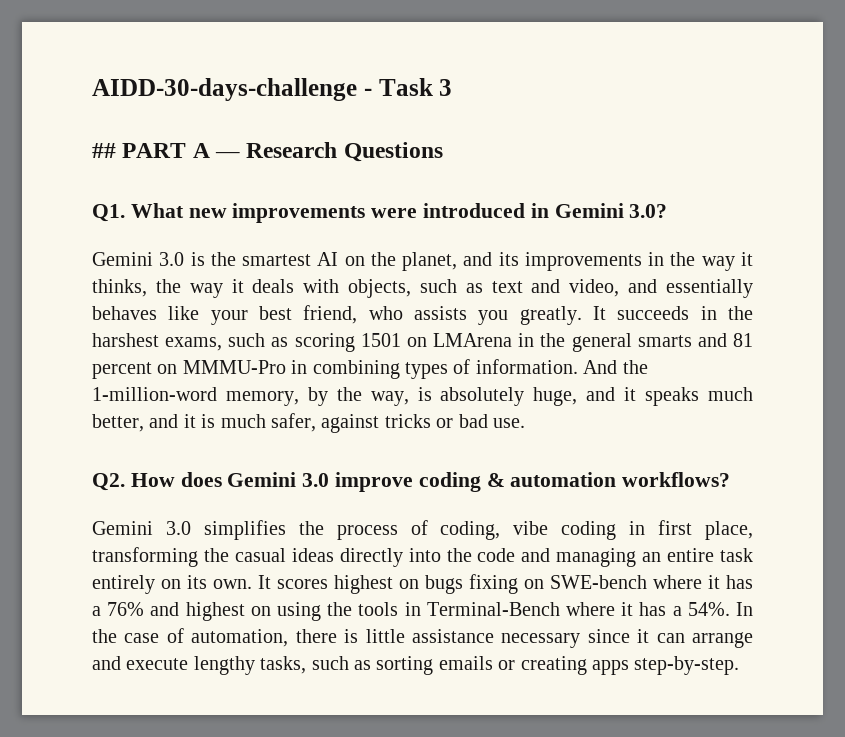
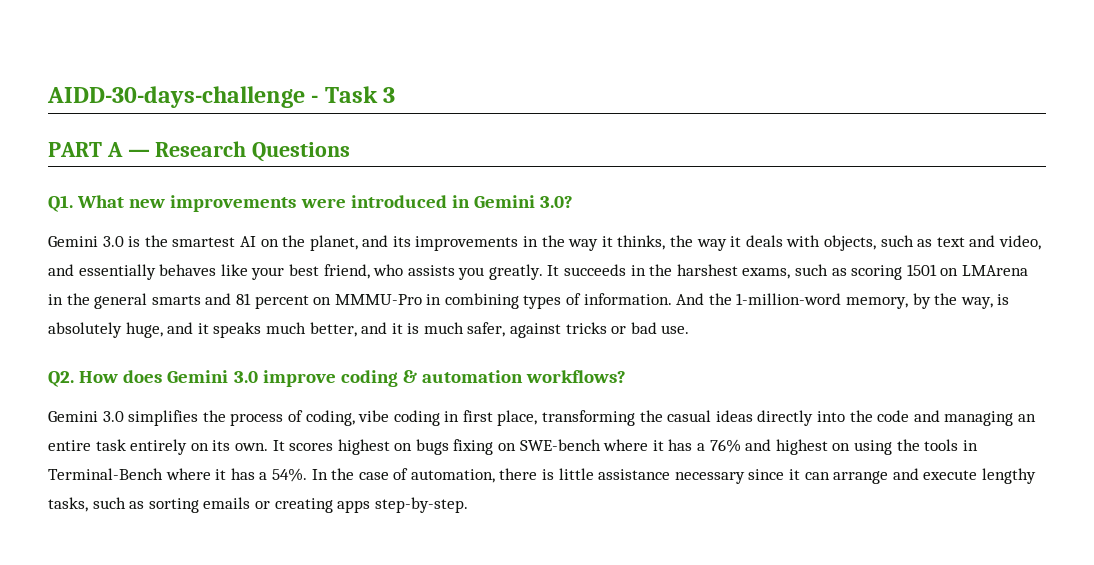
[92,143,116,158] ## -> (396, 95) none

